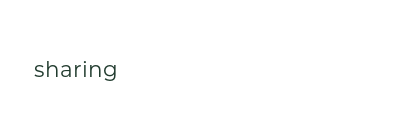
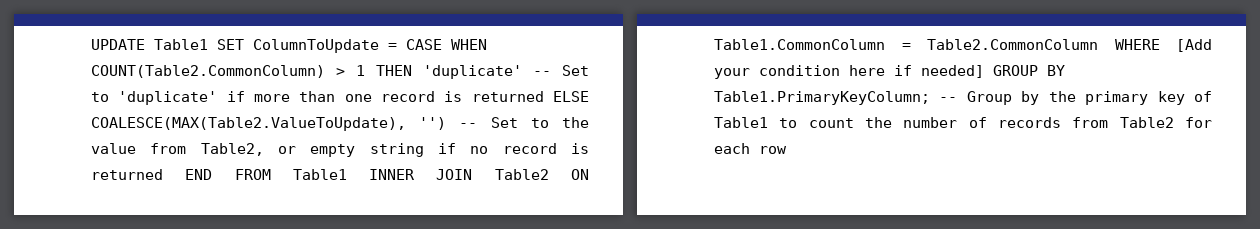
[34,61,118,81] sharing -> [91,39,487,53] [91,65,589,79] [91,91,589,105] [91,117,589,131] [91,143,589,157] [91,169,589,180] [714,39,1212,52] [714,65,1065,79] [714,91,1212,105] [714,117,1212,128] [714,143,787,154] UPDATE Table1 SET ColumnToUpdate = CASE WHEN COUNT(Table2.CommonColumn) > 1 THEN 'duplicate' -- Set to 'duplicate' if more than one record is returned ELSE COALESCE(MAX(Table2.ValueToUpdate), '') -- Set to the value from Table2, or empty string if no record is returned END FROM Table1 INNER JOIN Table2 ON Table1.CommonColumn = Table2.CommonColumn WHERE [Add your condition here if needed] GROUP BY Table1.PrimaryKeyColumn; -- Group by the primary key of Table1 to count the number of records from Table2 for each row

